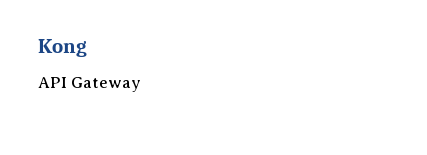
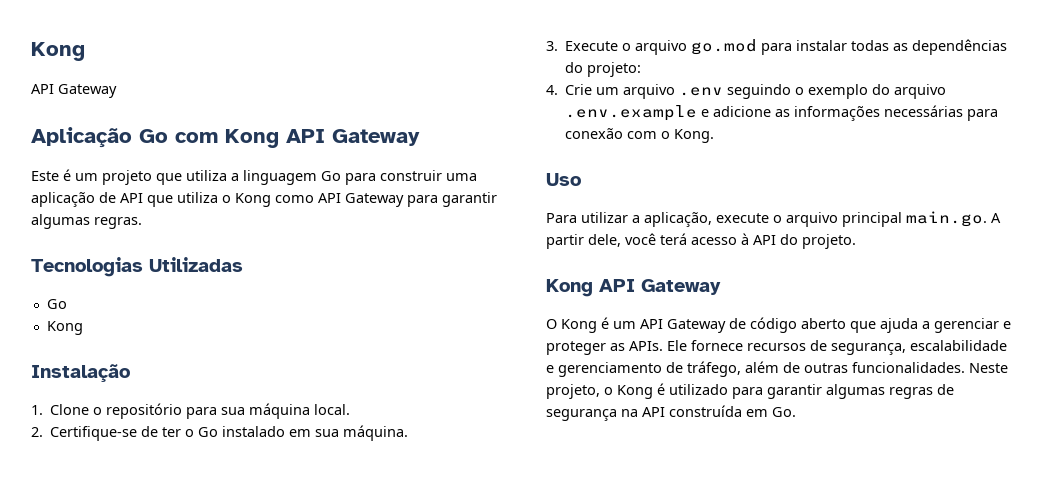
(142, 84) none -> [31,127,420,148] [31,169,477,185] [31,192,497,207] [31,214,142,229] [31,257,243,277] [46,299,67,309] [46,321,83,335] [31,364,130,382] [31,403,351,419] [31,425,409,441] [546,39,1008,55] [565,62,642,77] [546,84,947,99] [565,105,999,121] [565,128,715,143] [546,173,581,186] [546,211,1001,227] [546,233,856,249] [546,279,721,297] [546,317,1011,333] [546,340,1007,355] [546,361,1008,377] [546,383,954,399] [546,405,796,421] // Aplicação Go com Kong API Gateway // Este é um projeto que utiliza a linguagem Go para construir uma aplicação de API que utiliza o Kong como API Gateway para garantir algumas regras. // Tecnologias Utilizadas // Go // Kong // Instalação // 1. Clone o repositório para sua máquina local. // 2. Certifique-se de ter o Go instalado em sua máquina. // 3. Execute o arquivo go.mod para instalar todas as dependências do projeto: // 4. Crie um arquivo .env seguindo o exemplo do arquivo .env.example e adicione as informações necessárias para conexão com o Kong. // Uso // Para utilizar a aplicação, execute o arquivo principal main.go. A partir dele, você terá acesso à API do projeto. // Kong API Gateway // O Kong é um API Gateway de código aberto que ajuda a gerenciar e proteger as APIs. Ele fornece recursos de segurança, escalabilidade e gerenciamento de tráfego, além de outras funcionalidades. Neste projeto, o Kong é utilizado para garantir algumas regras de segurança na API construída em Go.

